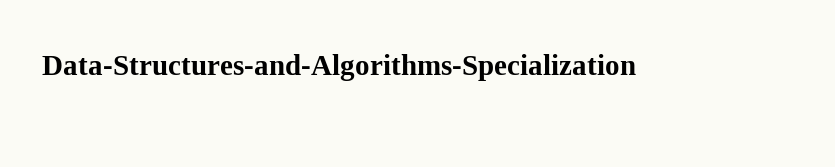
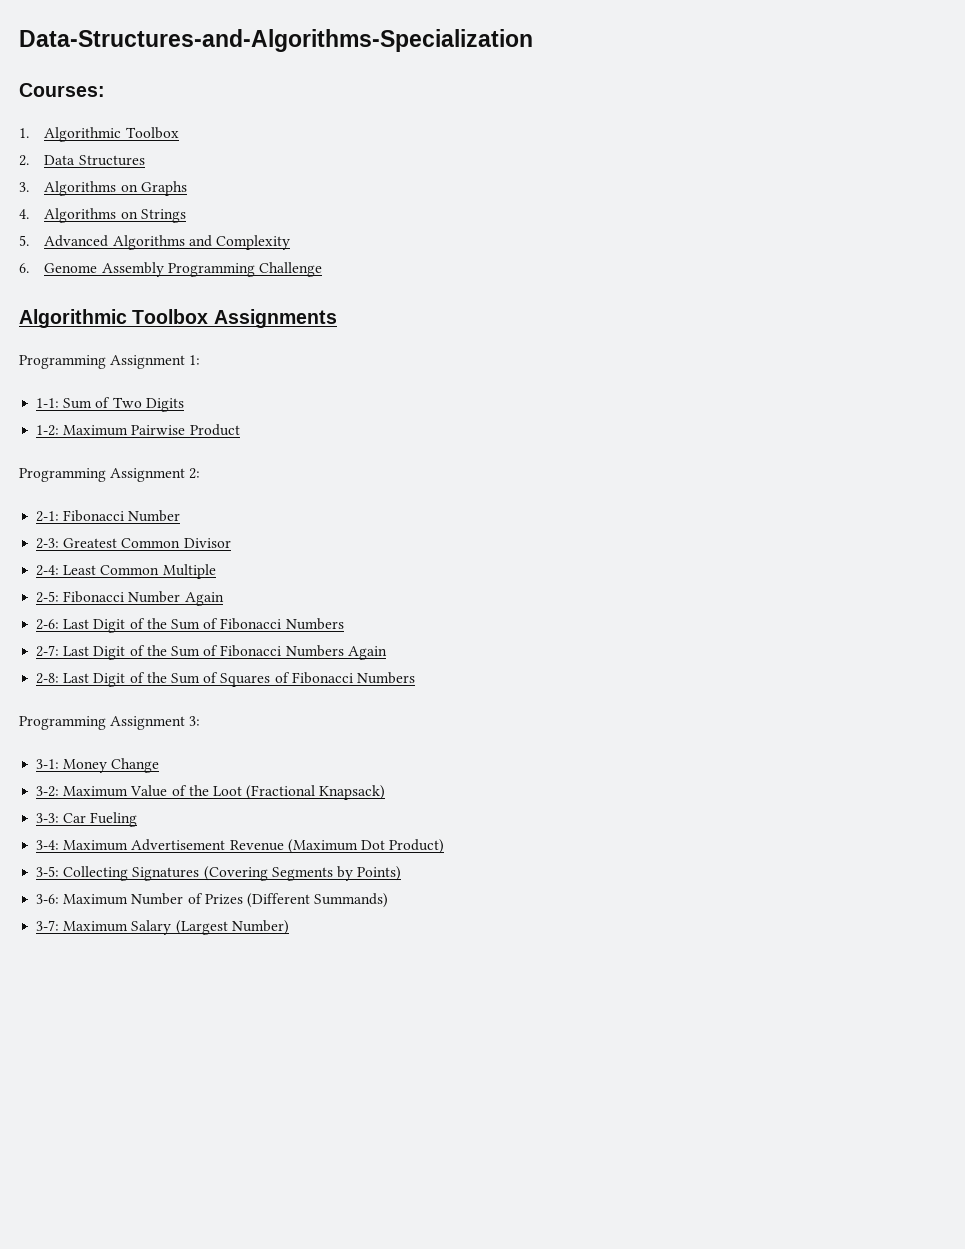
(636, 67) none -> [19,83,105,97] [19,127,179,142] [19,155,145,166] [19,181,187,196] [19,208,186,223] [19,235,290,250] [19,262,322,277] [19,309,337,328] [19,355,201,369] [36,397,184,412] [36,424,240,436] [19,468,201,482] [36,510,181,522] [36,538,231,549] [36,564,216,579] [36,591,224,606] [36,618,344,633] [36,645,387,660] [36,672,415,687] [19,716,201,730] [36,758,160,773] [36,785,386,800] [36,812,138,827] [36,839,445,854] [36,866,402,881] [36,893,389,908] [36,920,289,935] // Courses: // 1. Algorithmic Toolbox // 2. Data Structures // 3. Algorithms on Graphs // 4. Algorithms on Strings // 5. Advanced Algorithms and Complexity // 6. Genome Assembly Programming Challenge // Algorithmic Toolbox Assignments // Programming Assignment 1: // 1-1: Sum of Two Digits // 1-2: Maximum Pairwise Product // Programming Assignment 2: // 2-1: Fibonacci Number // 2-3: Greatest Common Divisor // 2-4: Least Common Multiple // 2-5: Fibonacci Number Again // 2-6: Last Digit of the Sum of Fibonacci Numbers // 2-7: Last Digit of the Sum of Fibonacci Numbers Again // 2-8: Last Digit of the Sum of Squares of Fibonacci Numbers // Programming Assignment 3: // 3-1: Money Change // 3-2: Maximum Value of the Loot (Fractional Knapsack) // 3-3: Car Fueling // 3-4: Maximum Advertisement Revenue (Maximum Dot Product) // 3-5: Collecting Signatures (Covering Segments by Points) // 3-6: Maximum Number of Prizes (Different Summands) // 3-7: Maximum Salary (Largest Number)

